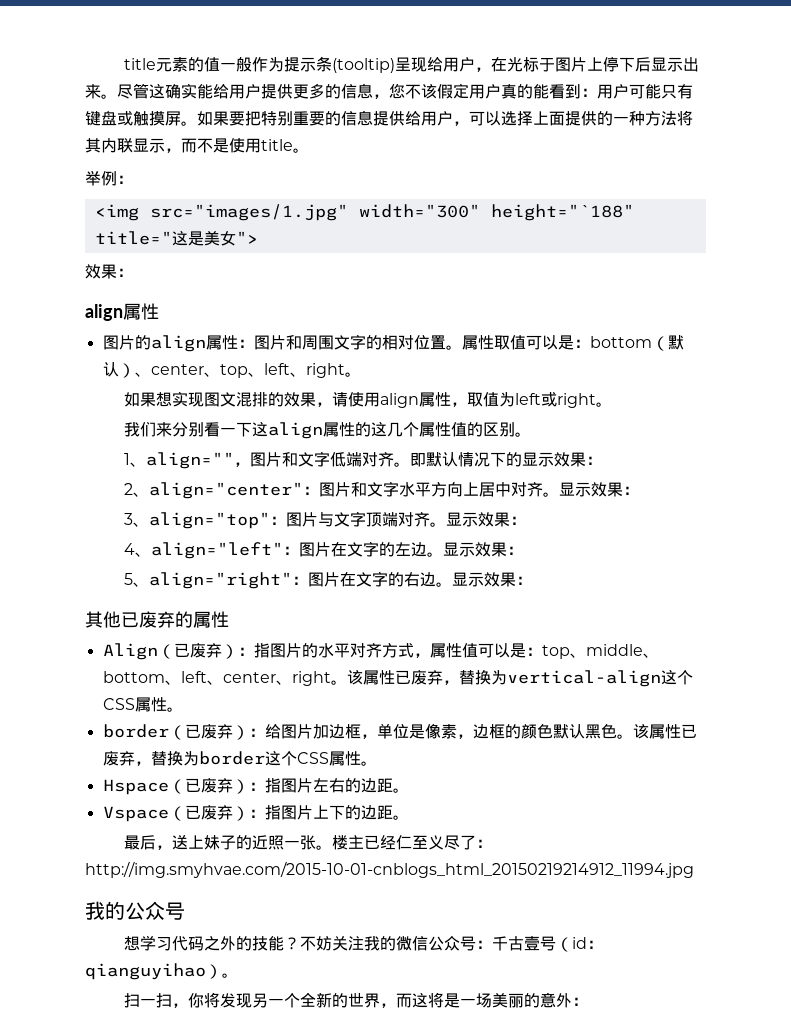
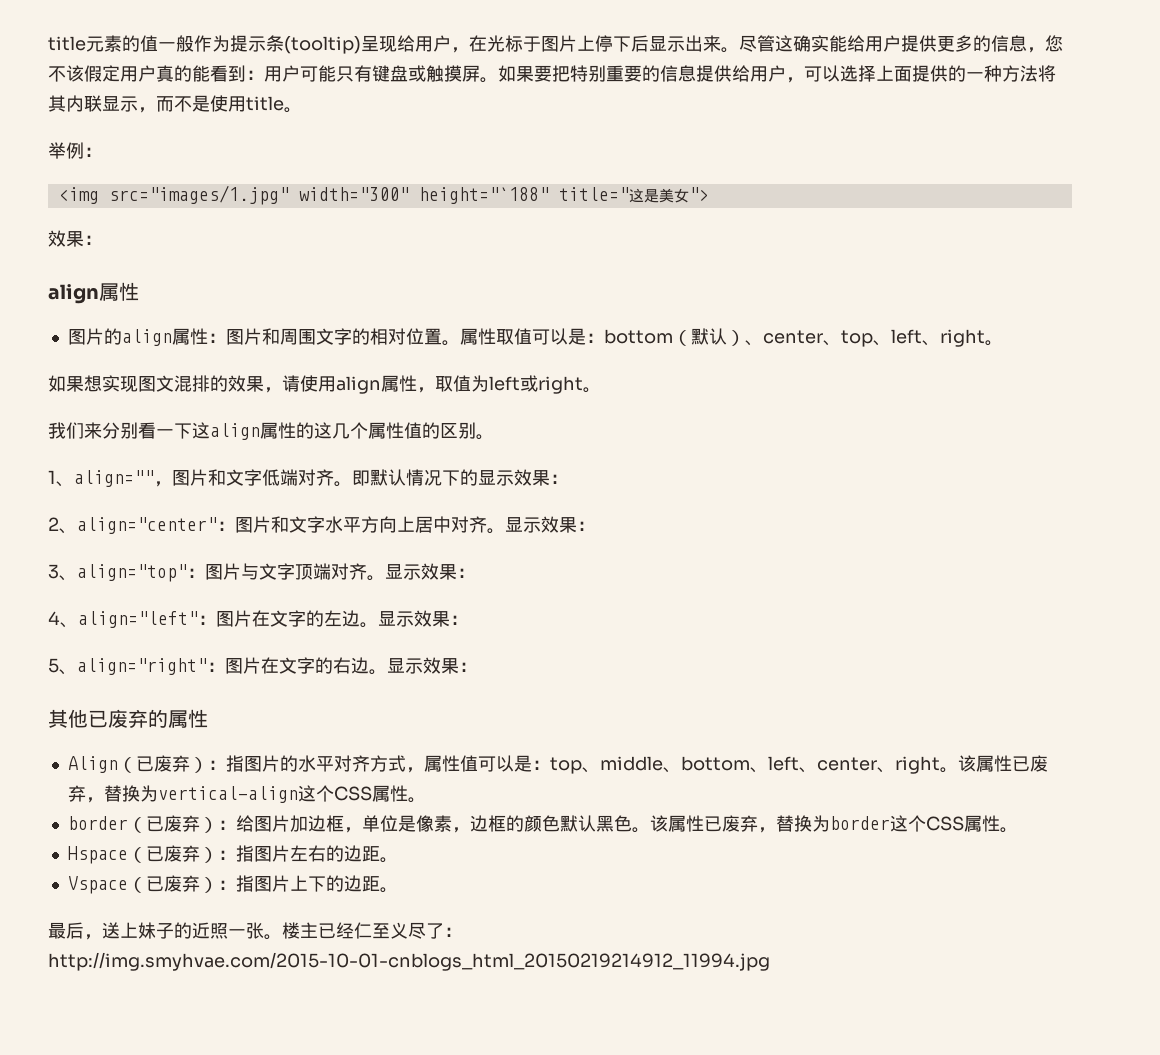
[85,901,185,920] [123,935,603,952] [85,963,238,980] [123,992,588,1008] // 我的公众号 // 想学习代码之外的技能？不妨关注我的微信公众号：千古壹号（id：qianguyihao）。 // 扫一扫，你将发现另一个全新的世界，而这将是一场美丽的意外： -> (770, 961) none

